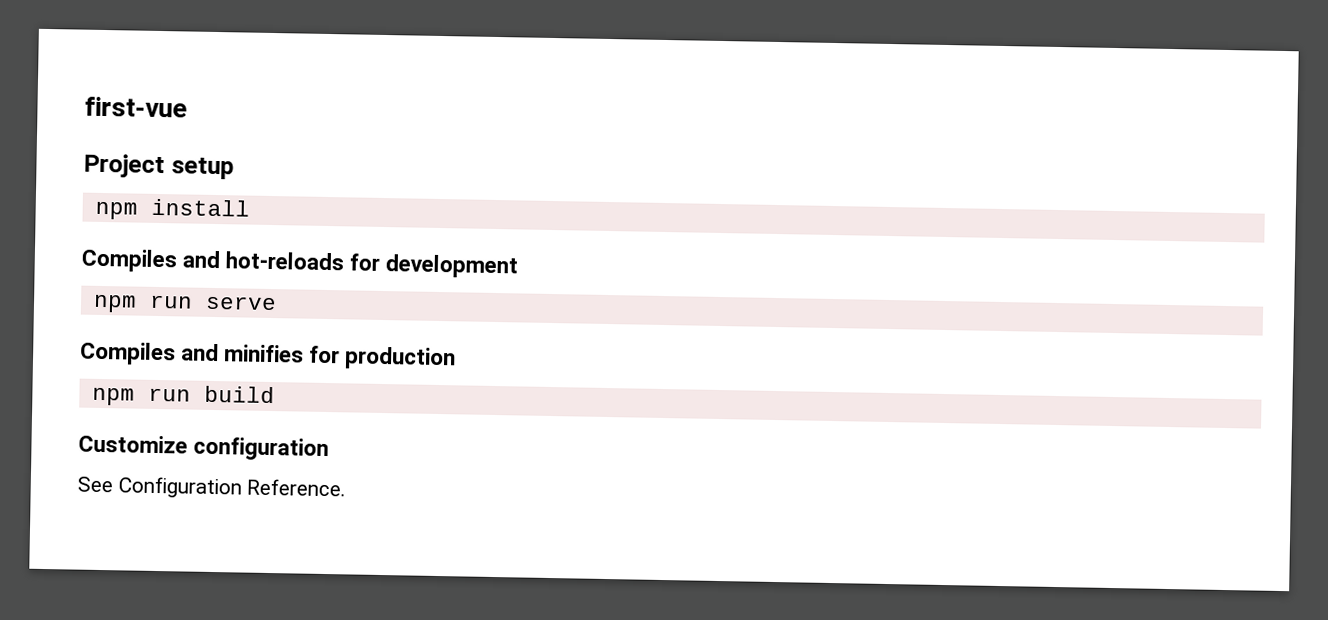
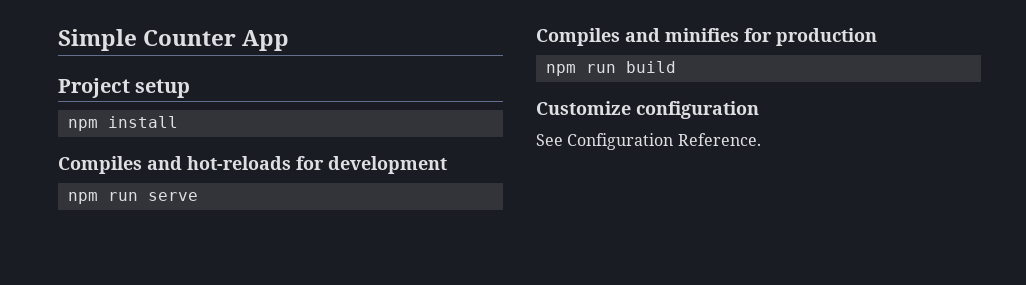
[84,96,187,118] first-vue -> [58,29,290,51] Simple Counter App

